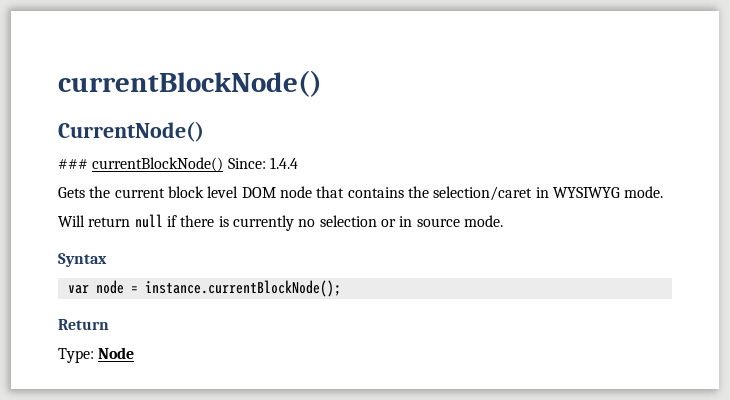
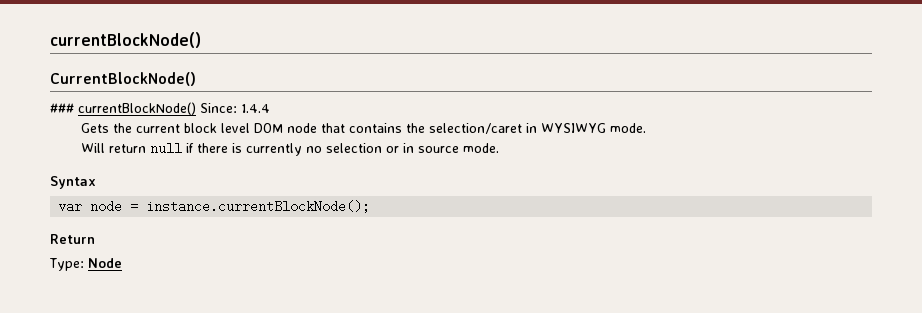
[58,121,204,142] CurrentNode() -> [50,72,196,86] CurrentBlockNode()

